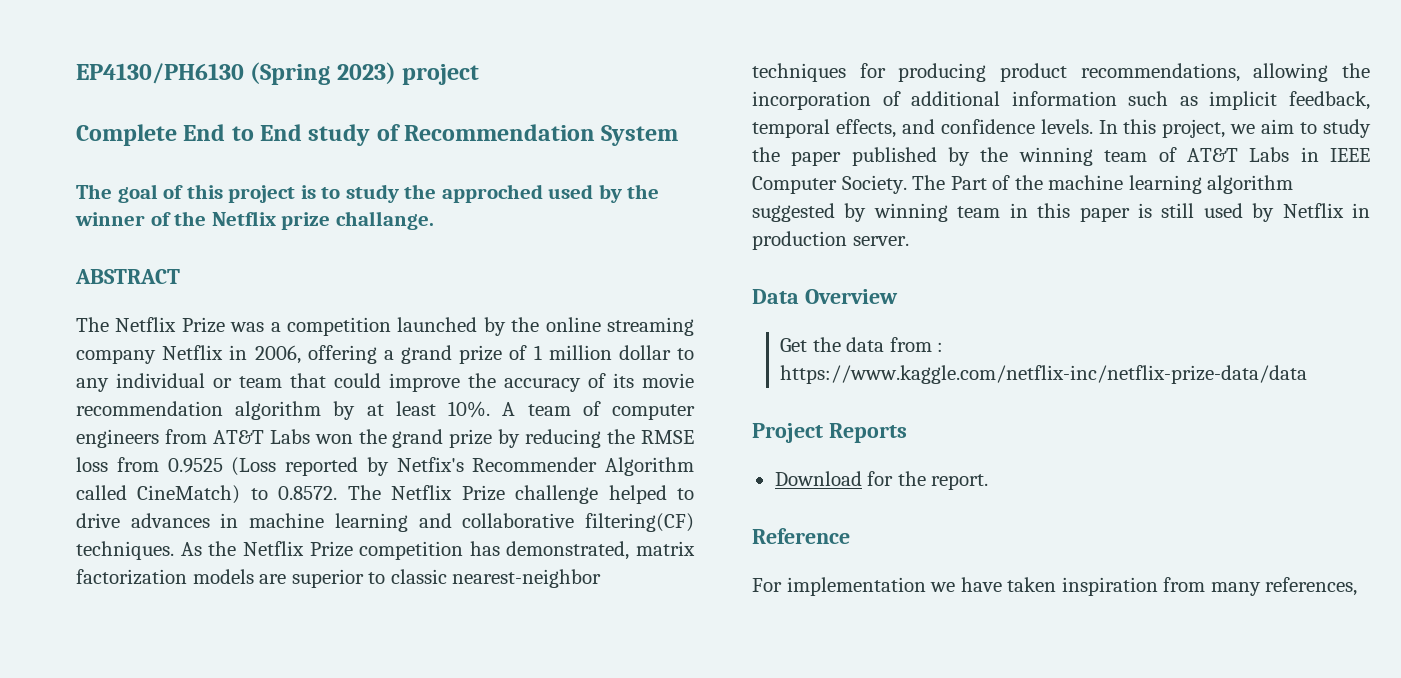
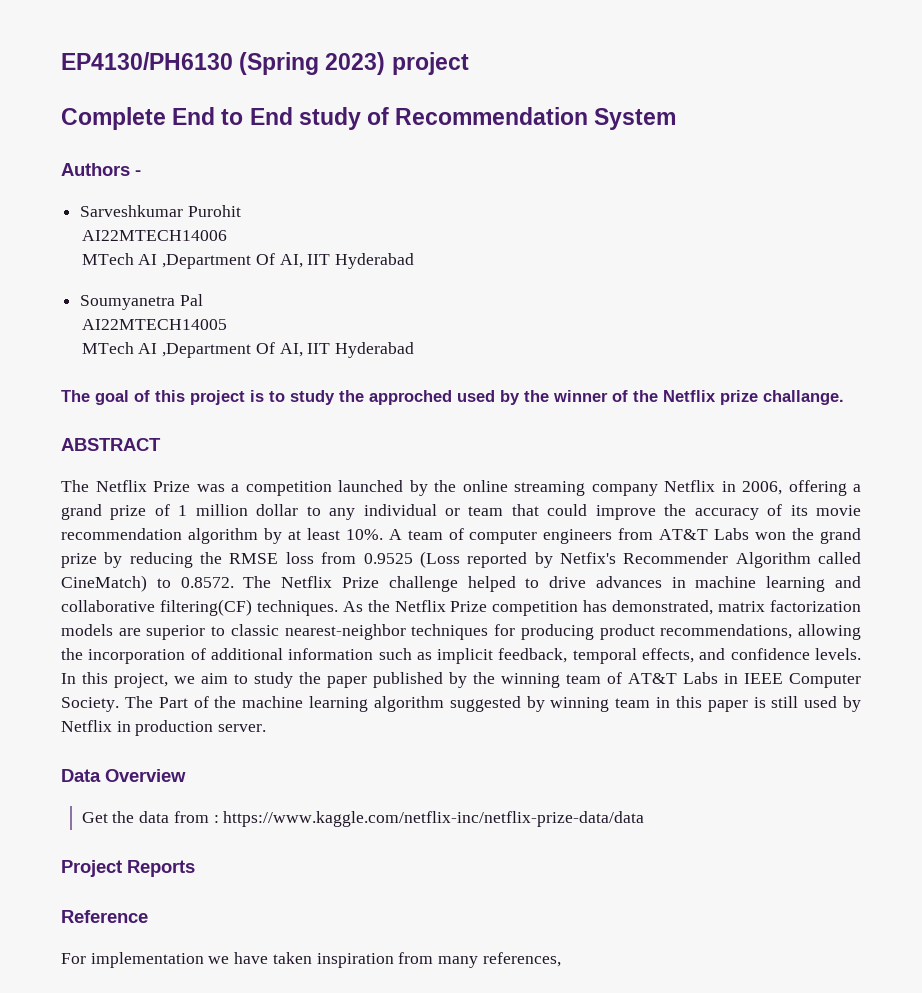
(679, 135) none -> [61,163,141,176] [80,205,241,217] [81,230,227,241] [81,253,415,269] [80,294,203,310] [81,319,227,330] [81,342,415,358] // Authors - // Sarveshkumar Purohit // AI22MTECH14006 // MTech AI ,Department Of AI, IIT Hyderabad // Soumyanetra Pal // AI22MTECH14005 // MTech AI ,Department Of AI, IIT Hyderabad
[774,471,989,490] // Download for the report. -> (195, 868) none

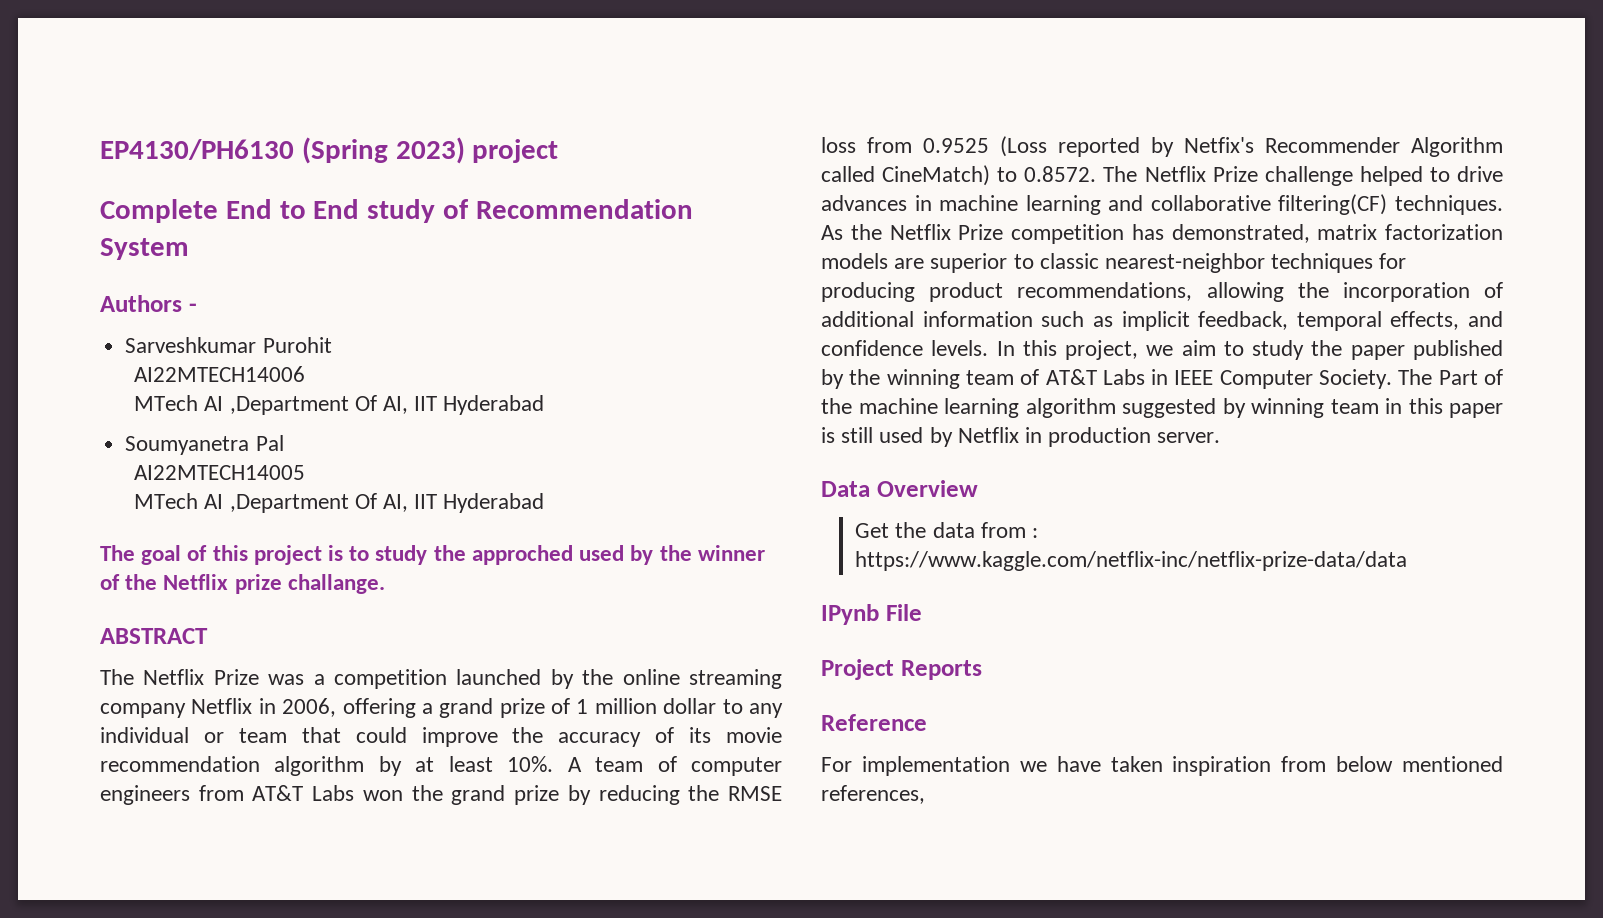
(645, 819) none -> [821,604,922,625] // IPynb File
[438,956,479,968] many -> [1336,756,1503,772] below mentioned

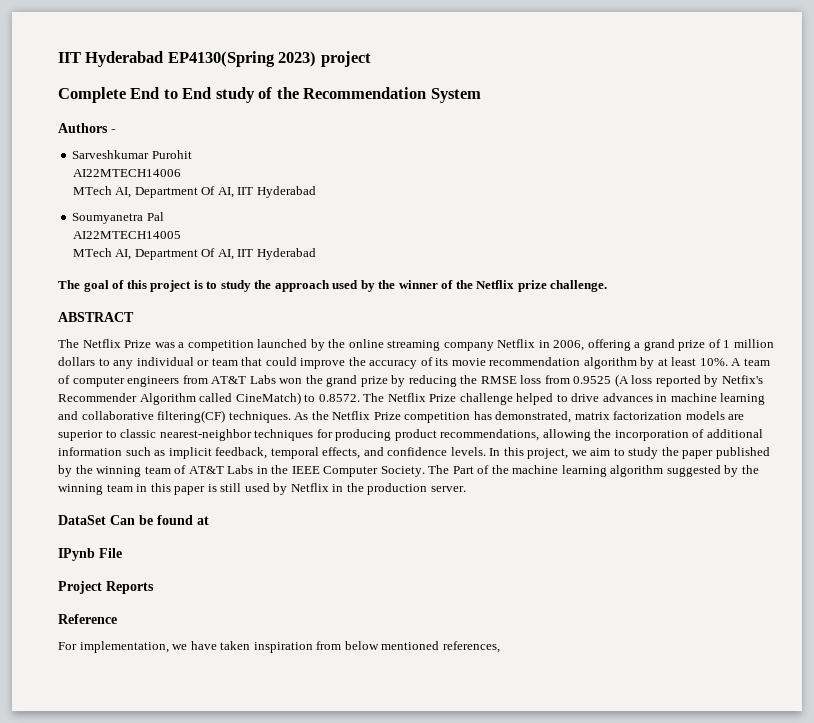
[100,137,388,164] EP4130/PH6130 (Spring -> [58,51,275,67] IIT Hyderabad EP4130(Spring
(470, 209) none -> [276,87,299,99] the
[204,396,349,415] AI ,Department -> [115,187,198,198] AI, Department
[204,494,349,513] AI ,Department -> [115,249,198,260] AI, Department
[471,545,573,565] approched -> [274,280,330,292] approach
[287,574,385,594] challange. -> [550,280,608,292] challenge.
[663,698,717,714] dollar -> [58,357,95,366] dollars
[1000,136,1047,157] (Loss -> [614,374,653,387] (A loss
(1169, 377) none -> [271,465,289,474] the
(1246, 408) none -> [741,465,759,474] the
(1043, 435) none -> [346,483,364,492] the
[821,480,978,497] [855,522,1039,538] [855,551,1408,571] Data Overview // Get the data from : https://www.kaggle.com/netflix-inc/netflix-prize-data/data -> [58,515,209,525] DataSet Can be found at
[861,756,1010,776] implementation -> [79,641,169,653] implementation,

